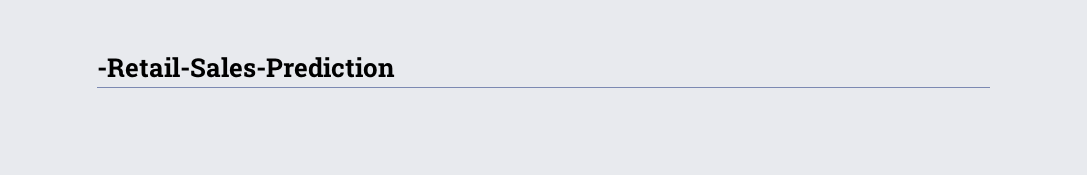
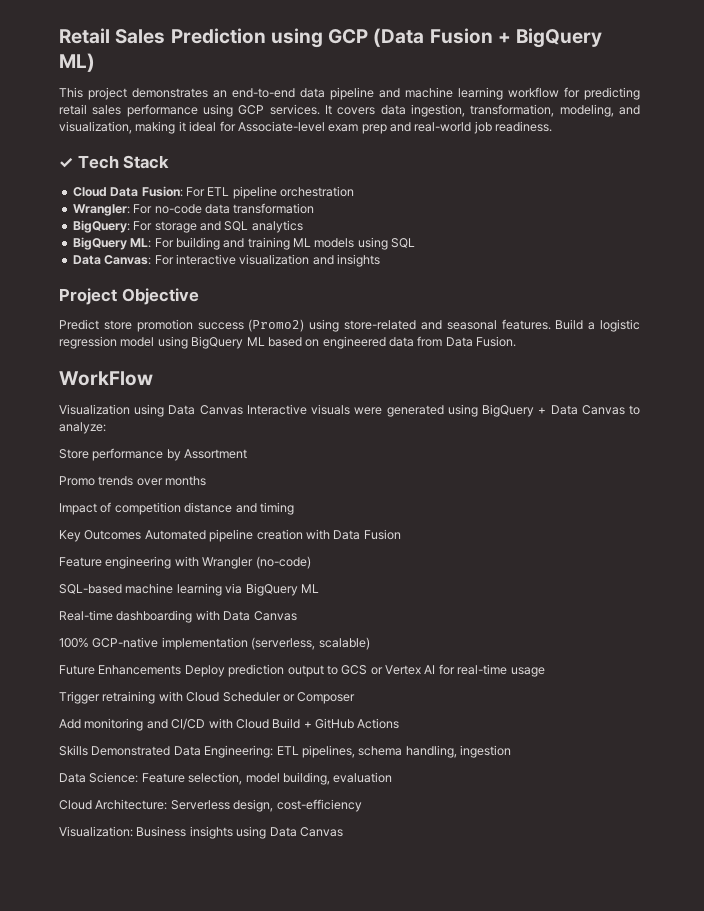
[97,57,395,78] -Retail-Sales-Prediction -> [59,28,603,48] [59,53,95,72] [59,87,640,100] [59,104,640,117] [59,121,553,134] [59,155,170,169] [72,186,354,199] [72,203,315,216] [72,220,303,233] [72,237,416,250] [72,254,380,267] [59,288,199,305] [59,319,640,332] [59,336,517,349] [59,371,153,386] [59,404,640,417] [59,422,106,434] [59,448,248,461] [59,476,207,486] [59,502,294,515] [59,529,401,542] [59,556,311,569] [59,583,319,596] [59,610,297,623] [59,637,370,650] [59,664,545,677] [59,691,356,704] [59,718,400,731] [59,745,511,758] [59,772,393,785] [59,799,362,812] [59,826,343,839] Retail Sales Prediction using GCP (Data Fusion + BigQuery ML) // This project demonstrates an end-to-end data pipeline and machine learning workflow for predicting retail sales performance using GCP services. It covers data ingestion, transformation, modeling, and visualization, making it ideal for Associate-level exam prep and real-world job readiness. // ✓ Tech Stack // Cloud Data Fusion: For ETL pipeline orchestration // Wrangler: For no-code data transformation // BigQuery: For storage and SQL analytics // BigQuery ML: For building and training ML models using SQL // Data Canvas: For interactive visualization and insights // Project Objective // Predict store promotion success (Promo2) using store-related and seasonal features. Build a logistic regression model using BigQuery ML based on engineered data from Data Fusion. // WorkFlow // Visualization using Data Canvas Interactive visuals were generated using BigQuery + Data Canvas to analyze: // Store performance by Assortment // Promo trends over months // Impact of competition distance and timing // Key Outcomes Automated pipeline creation with Data Fusion // Feature engineering with Wrangler (no-code) // SQL-based machine learning via BigQuery ML // Real-time dashboarding with Data Canvas // 100% GCP-native implementation (serverless, scalable) // Future Enhancements Deploy prediction output to GCS or Vertex AI for real-time usage // Trigger retraining with Cloud Scheduler or Composer // Add monitoring and CI/CD with Cloud Build + GitHub Actions // Skills Demonstrated Data Engineering: ETL pipelines, schema handling, ingestion // Data Science: Feature selection, model building, evaluation // Cloud Architecture: Serverless design, cost-efficiency // Visualization: Business insights using Data Canvas

